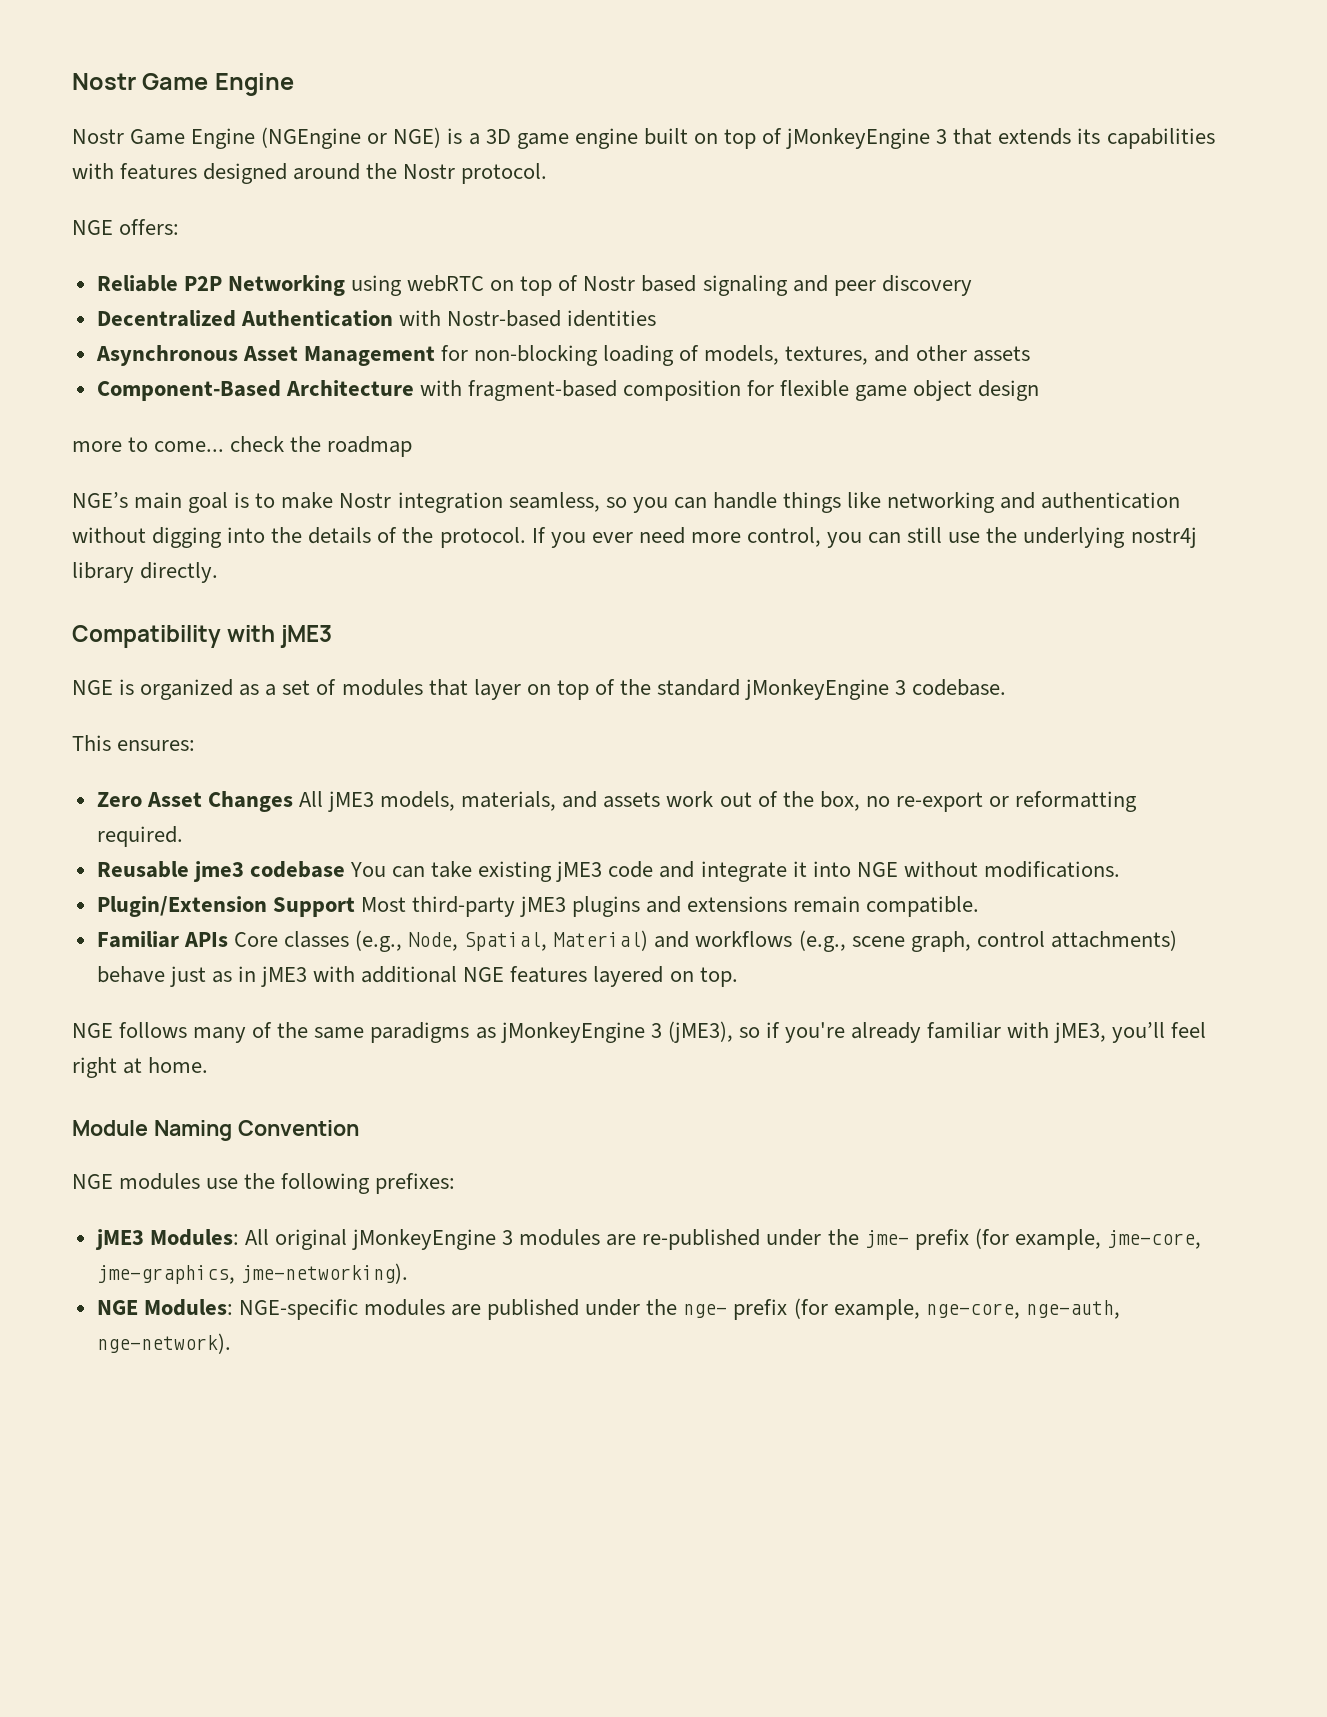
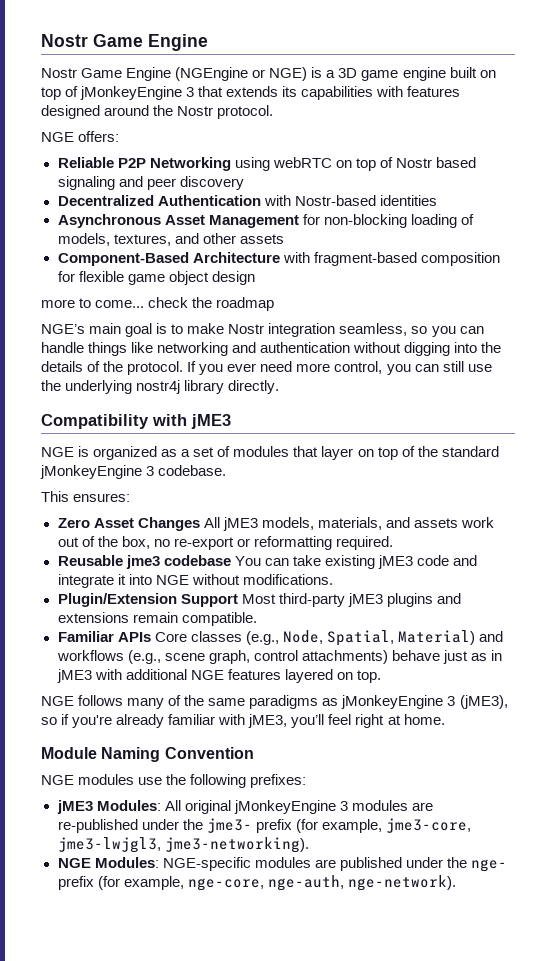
[864,1228,1201,1250] [96,1263,408,1284] jme- prefix (for example, jme-core, jme-graphics, jme-networking). -> [206,818,471,833] [57,837,309,853] jme3- prefix (for example, jme3-core, jme3-lwjgl3, jme3-networking).

